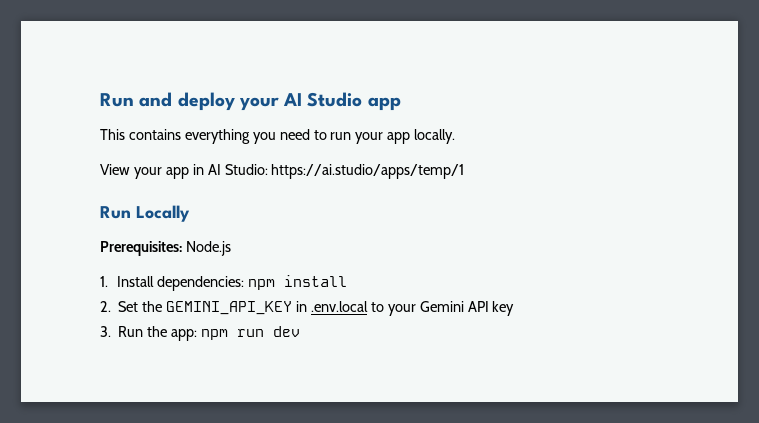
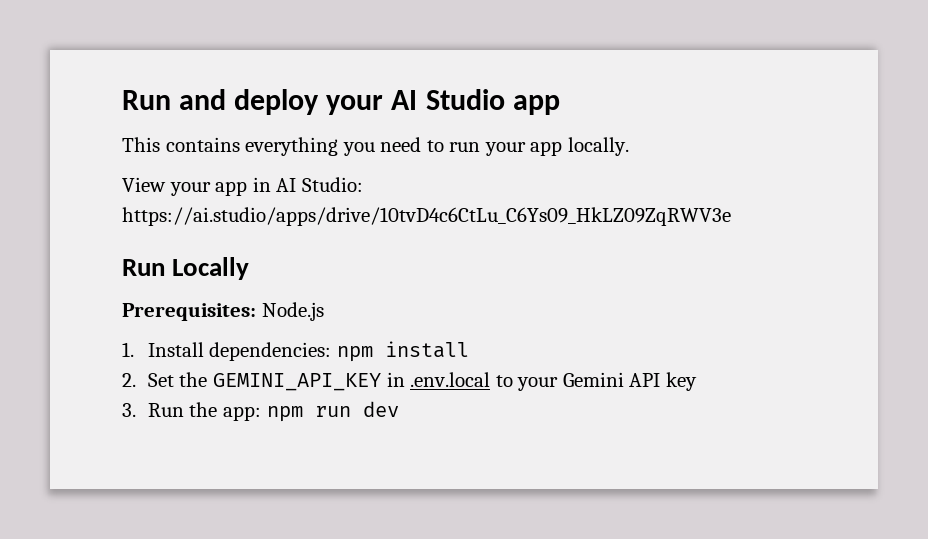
[271,164,465,179] https://ai.studio/apps/temp/1 -> [122,207,731,226] https://ai.studio/apps/drive/10tvD4c6CtLu_C6Ys09_HkLZ09ZqRWV3e

